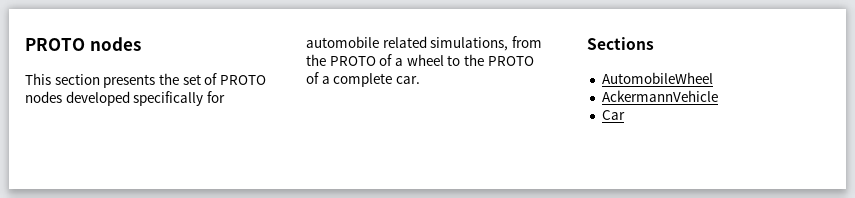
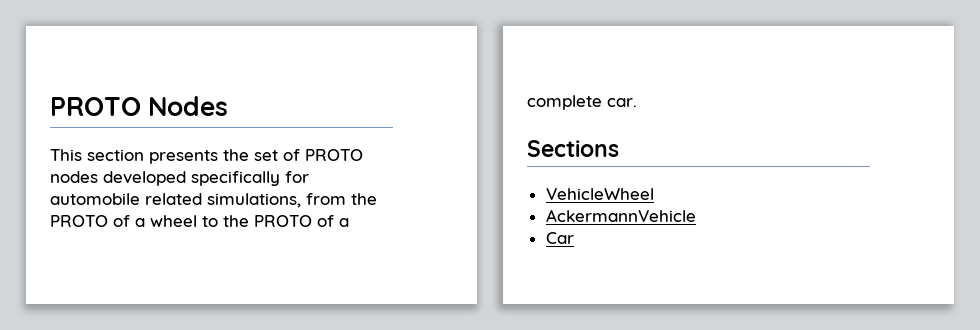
[25,37,141,51] PROTO nodes -> [50,96,229,116] PROTO Nodes
[601,72,713,84] AutomobileWheel -> [545,188,654,200] VehicleWheel

